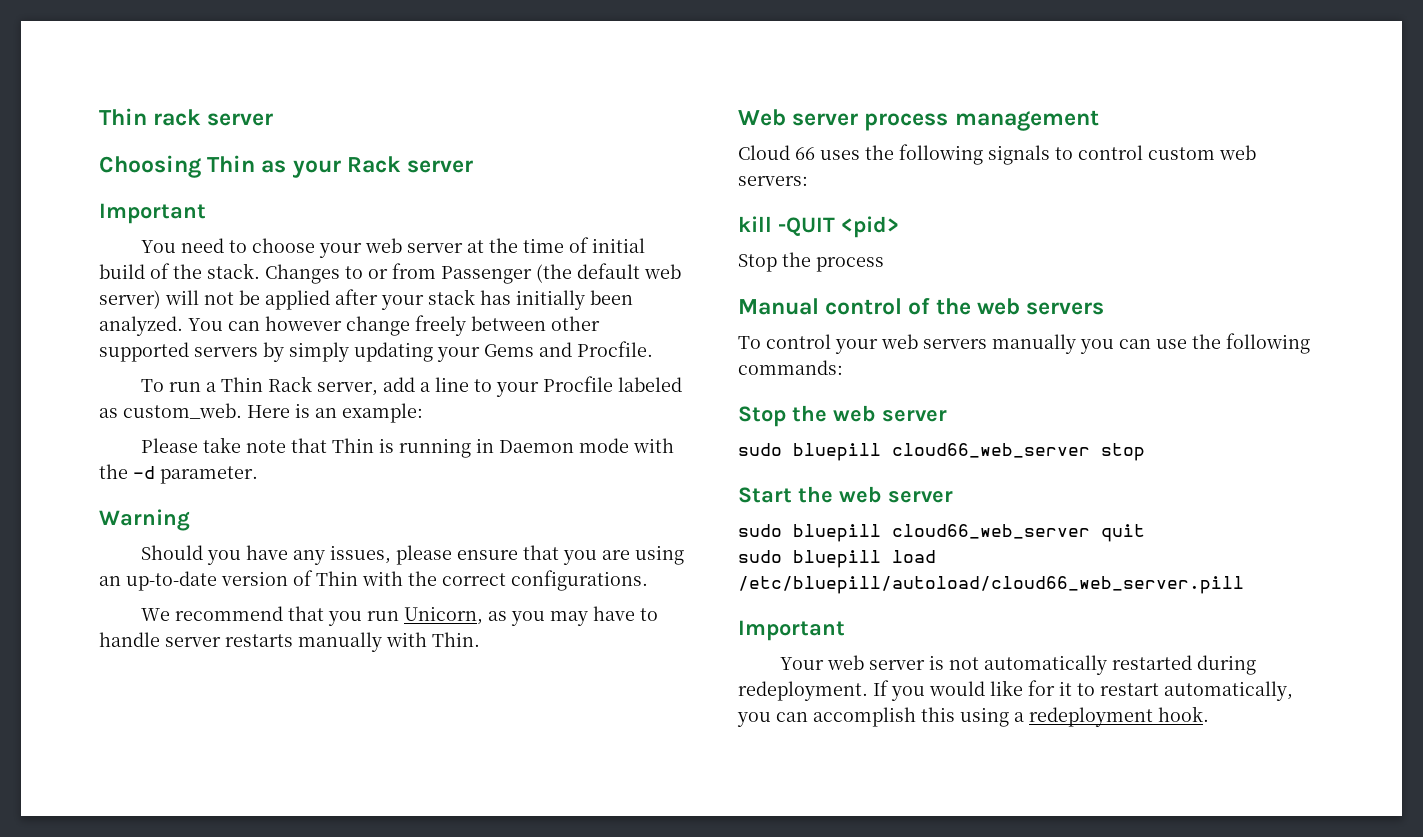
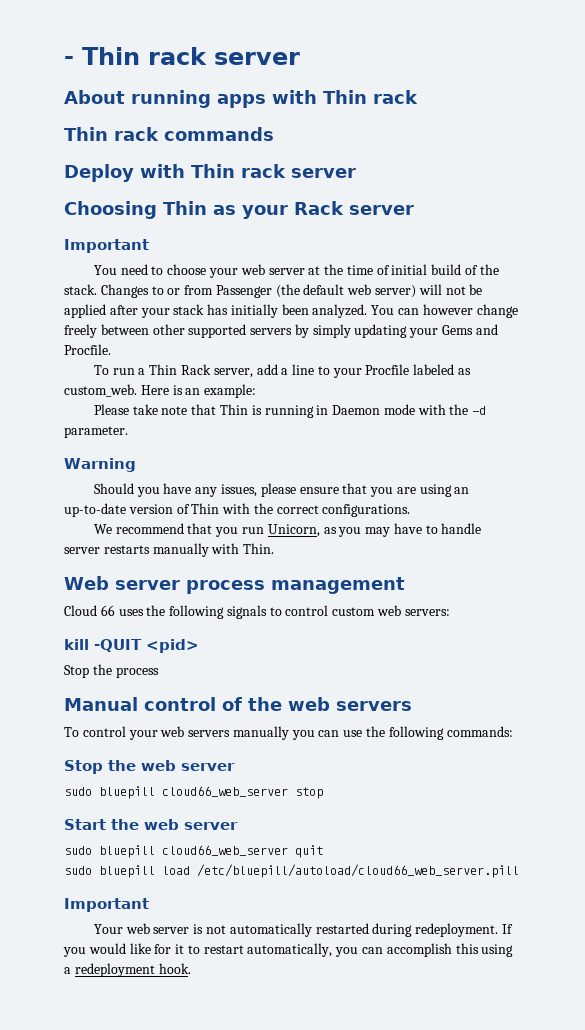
(99, 116) none -> [64,47,300,65] [64,90,418,108] [64,127,274,141] [64,164,185,182] - Thin rack server // About running apps with Thin rack // Thin rack commands // Deploy with

